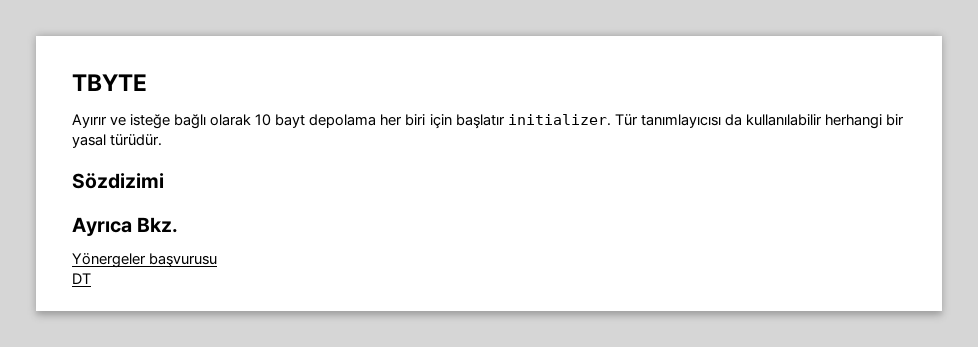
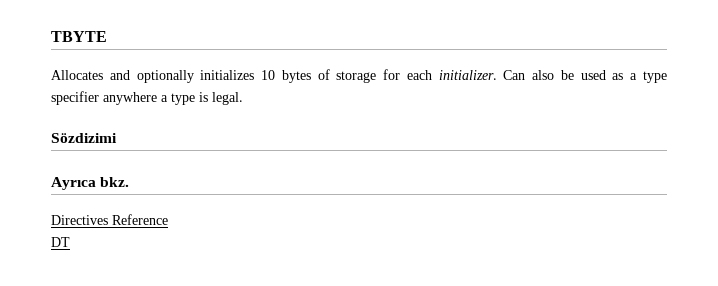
[72,114,904,129] [72,134,163,148] Ayırır ve isteğe bağlı olarak 10 bayt depolama her biri için başlatır initializer. Tür tanımlayıcısı da kullanılabilir herhangi bir yasal türüdür. -> [51,69,667,83] [51,91,243,105] Allocates and optionally initializes 10 bytes of storage for each initializer. Can also be used as a type specifier anywhere a type is legal.
[137,217,179,233] [72,253,218,268] Bkz. // Yönergeler başvurusu -> [100,177,130,187] [51,214,168,225] bkz. // Directives Reference

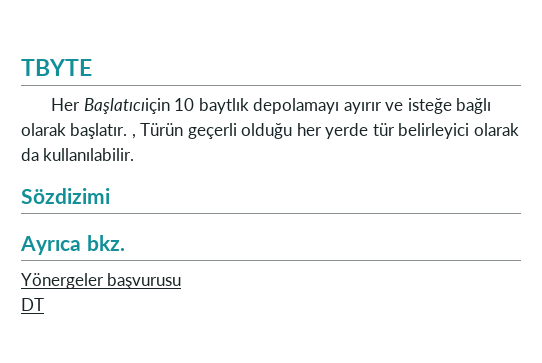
[51,69,667,83] [51,91,243,105] Allocates and optionally initializes 10 bytes of storage for each initializer. Can also be used as a type specifier anywhere a type is legal. -> [51,98,491,114] [21,123,519,139] [21,148,135,161] Her Başlatıcıiçin 10 baytlık depolamayı ayırır ve isteğe bağlı olarak başlatır. , Türün geçerli olduğu her yerde tür belirleyici olarak da kullanılabilir.
[51,214,168,225] Directives Reference -> [21,273,182,289] Yönergeler başvurusu

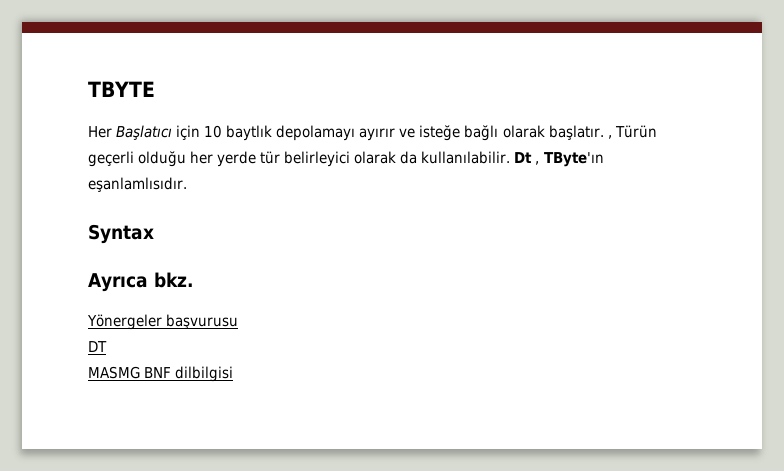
[83,98,170,114] Başlatıcıiçin -> [116,125,201,140] Başlatıcı için
[21,188,110,204] // Sözdizimi -> [514,152,604,167] [88,177,187,192] [88,224,154,244] Dt , TByte'ın eşanlamlısıdır. // Syntax
(44, 304) none -> [88,366,234,382] // MASMG BNF dilbilgisi

